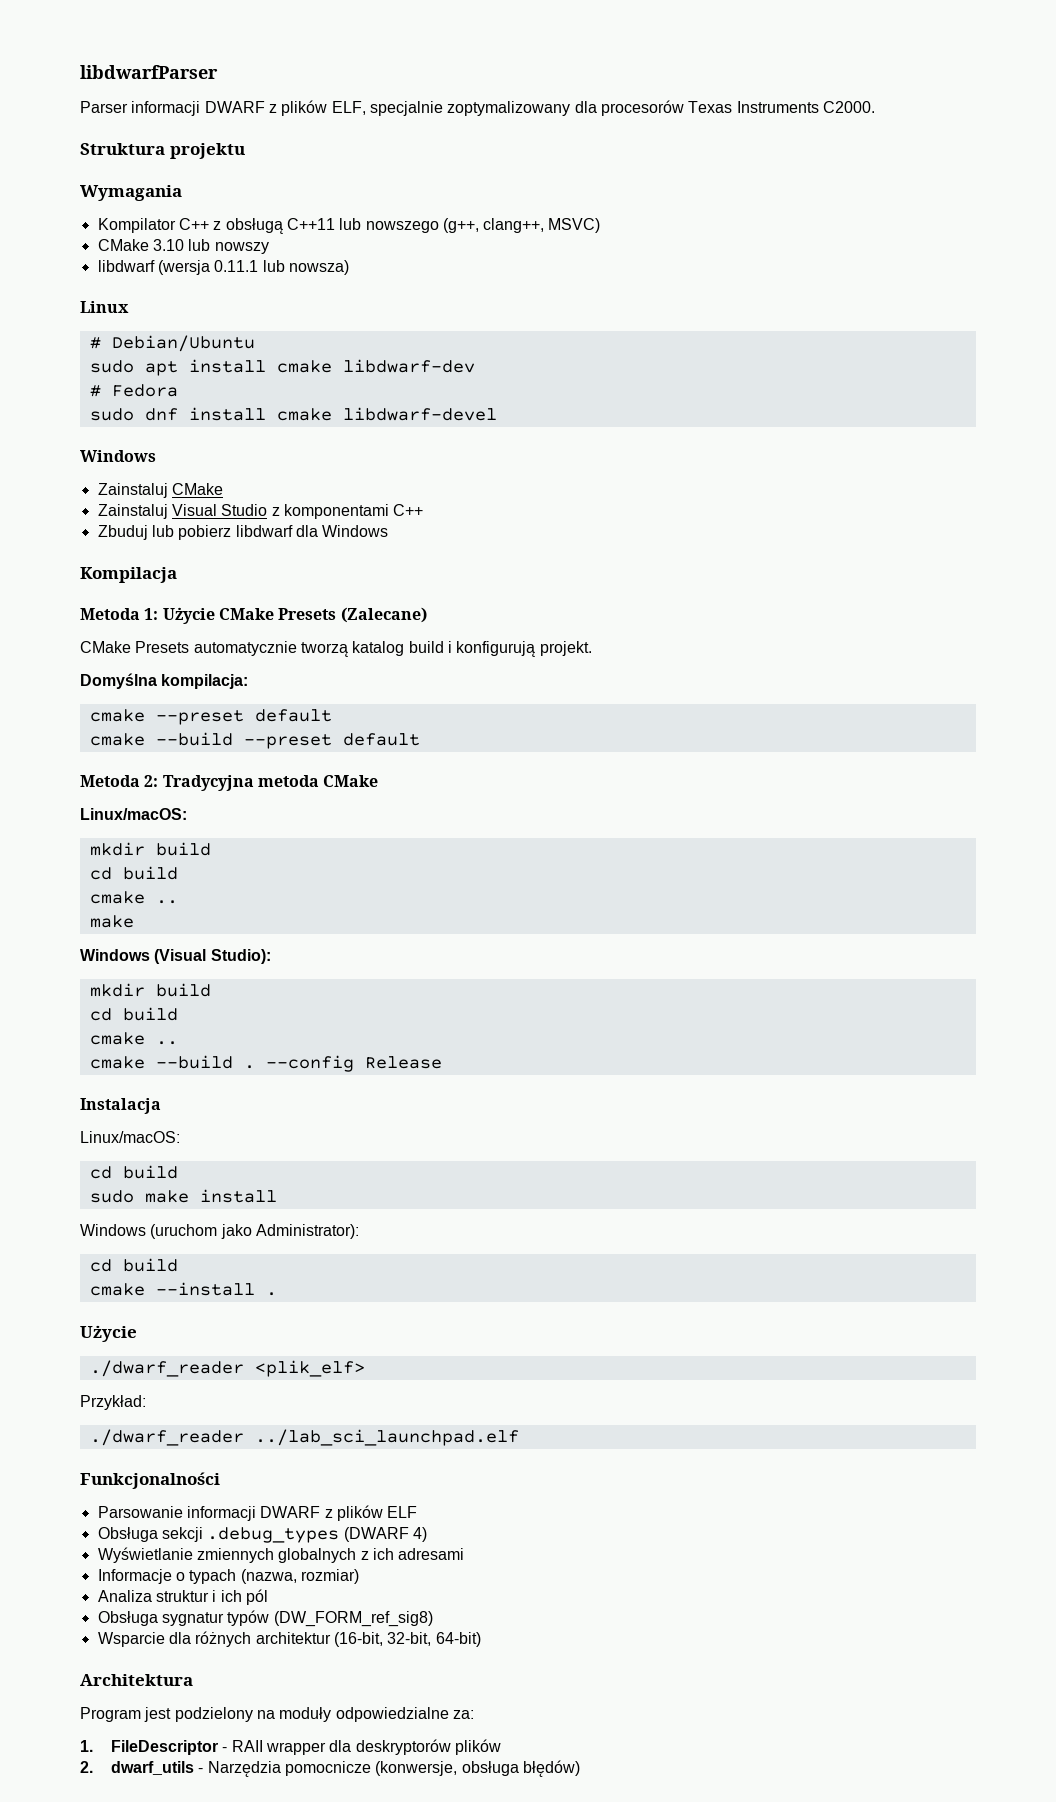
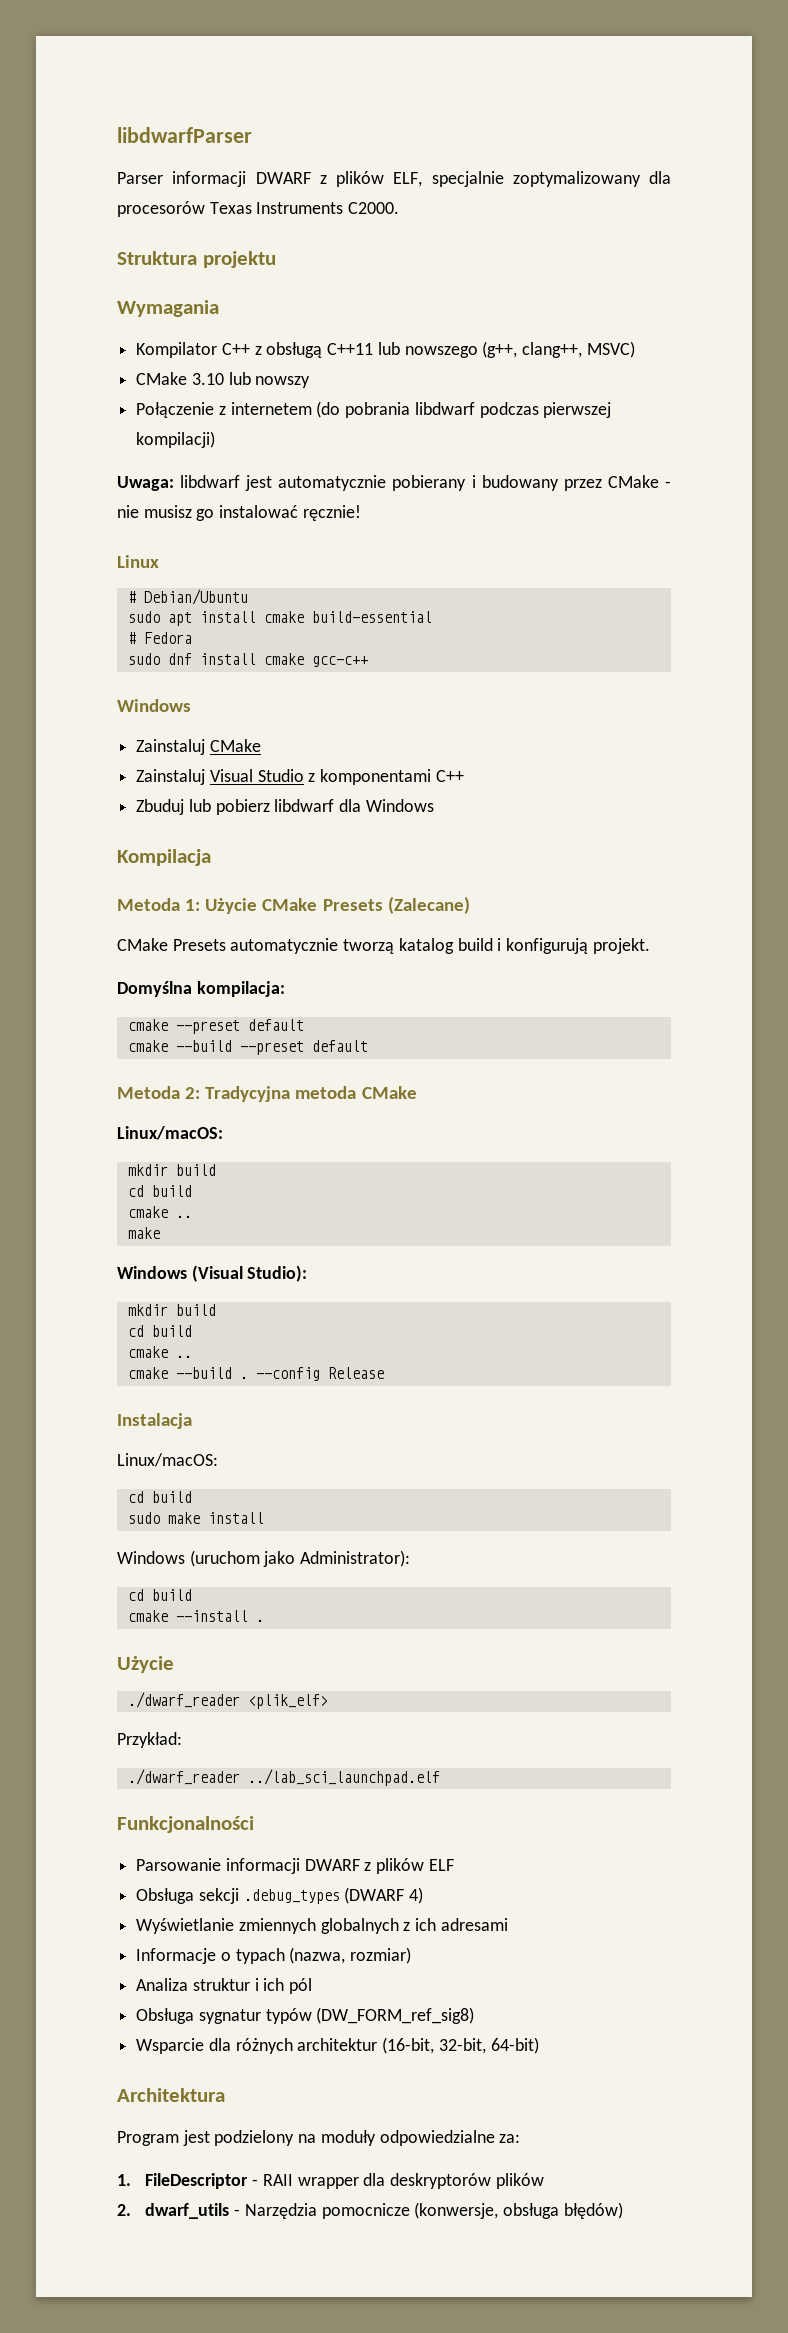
[97,260,349,275] libdwarf (wersja 0.11.1 lub nowsza) -> [136,401,612,418] [136,431,216,448] [117,475,671,491] [117,505,361,521] Połączenie z internetem (do pobrania libdwarf podczas pierwszej kompilacji) // Uwaga: libdwarf jest automatycznie pobierany i budowany przez CMake - nie musisz go instalować ręcznie!
[342,359,475,373] libdwarf-dev -> [311,611,432,623] build-essential
[342,407,497,421] libdwarf-devel -> [311,656,368,667] gcc-c++

